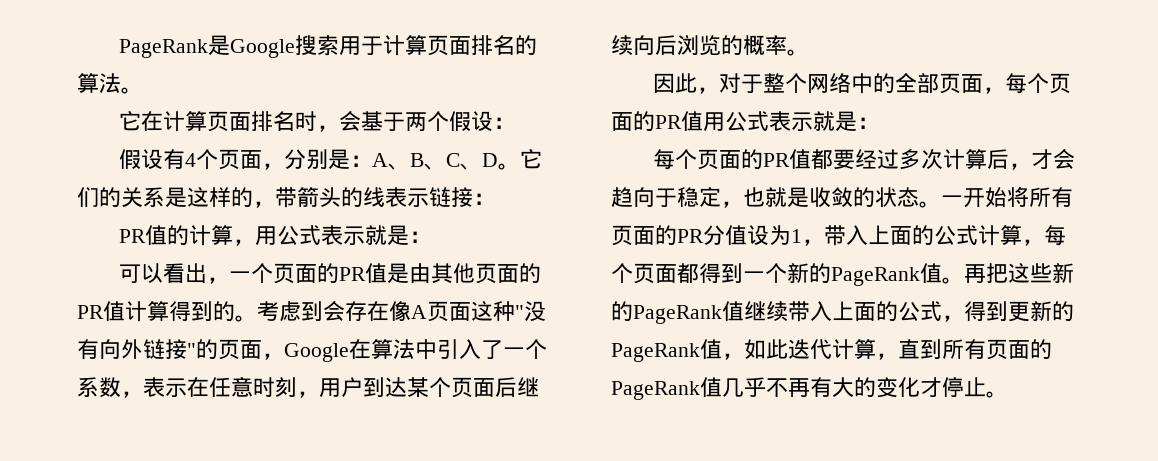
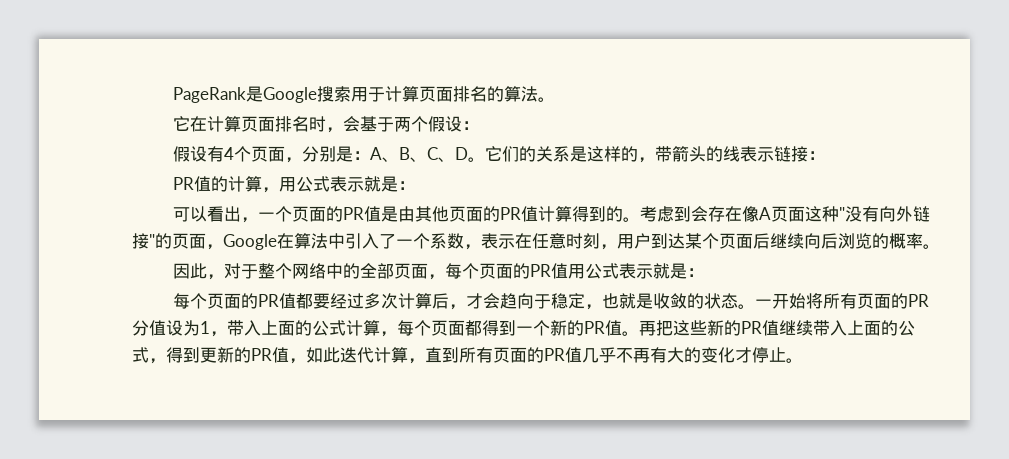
[831,267,920,286] PageRank -> [584,321,605,334] PR
[633,305,722,324] PageRank -> [741,321,762,334] PR
[611,343,700,362] PageRank -> [251,348,272,361] PR
[611,381,700,400] PageRank -> [544,348,565,361] PR

